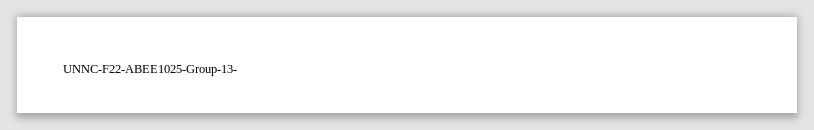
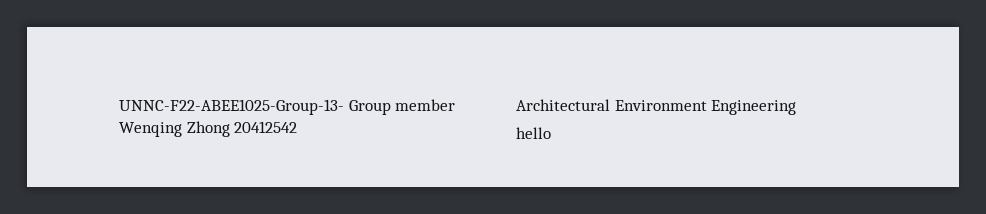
(237, 70) none -> [348,99,456,115] [119,121,298,137] [516,99,797,115] [516,127,551,139] Group member Wenqing Zhong 20412542 // Architectural Environment Engineering // hello

